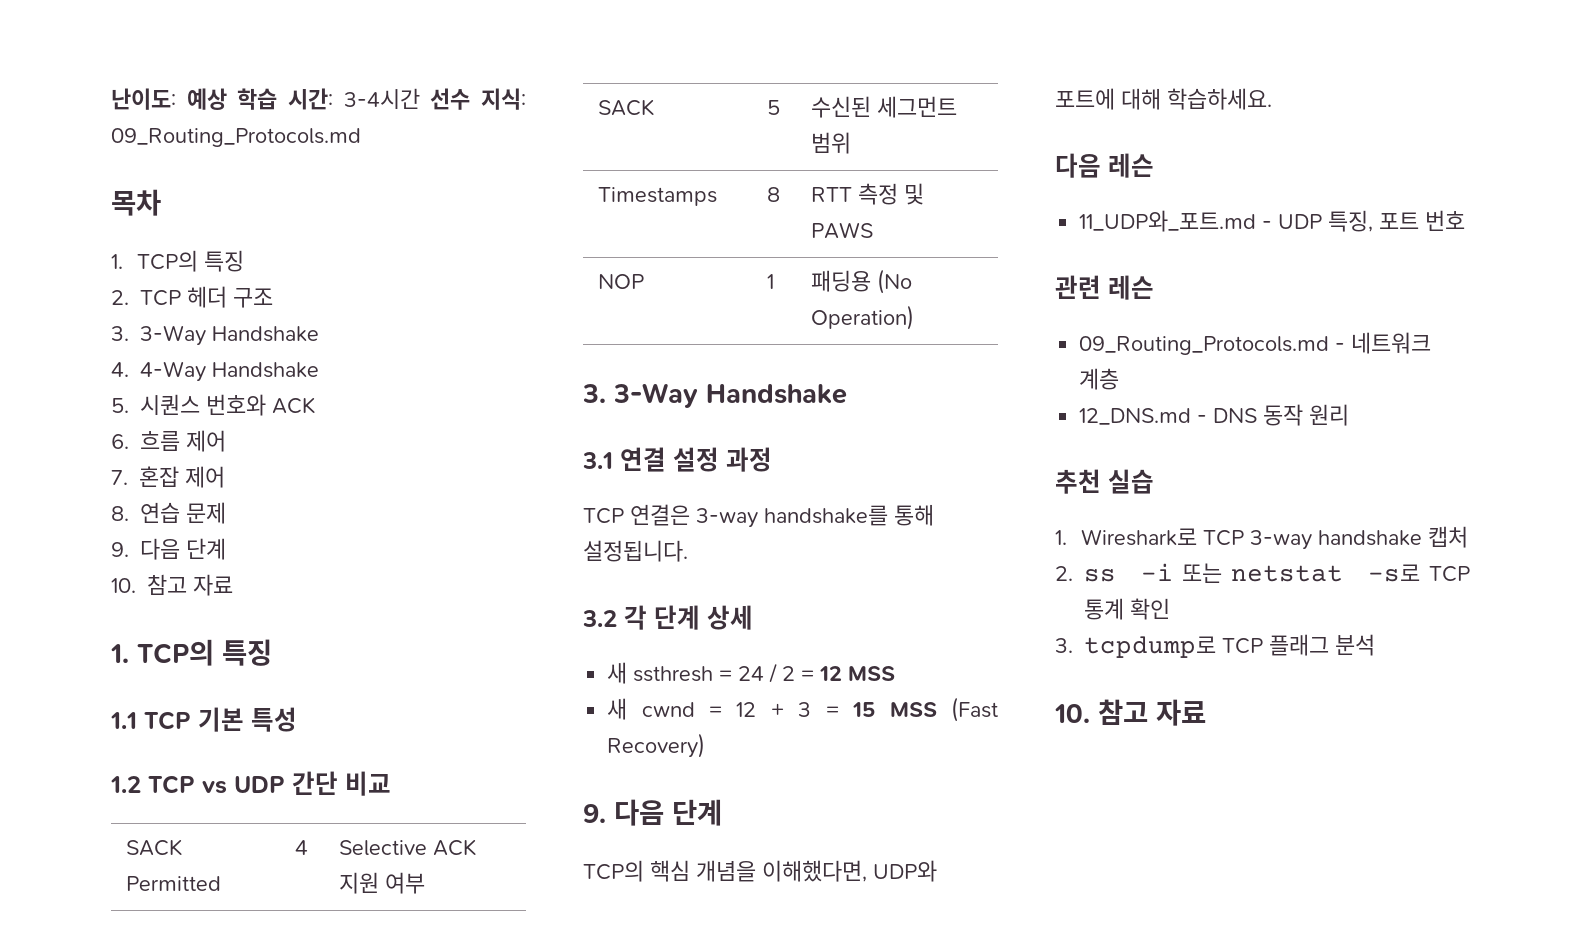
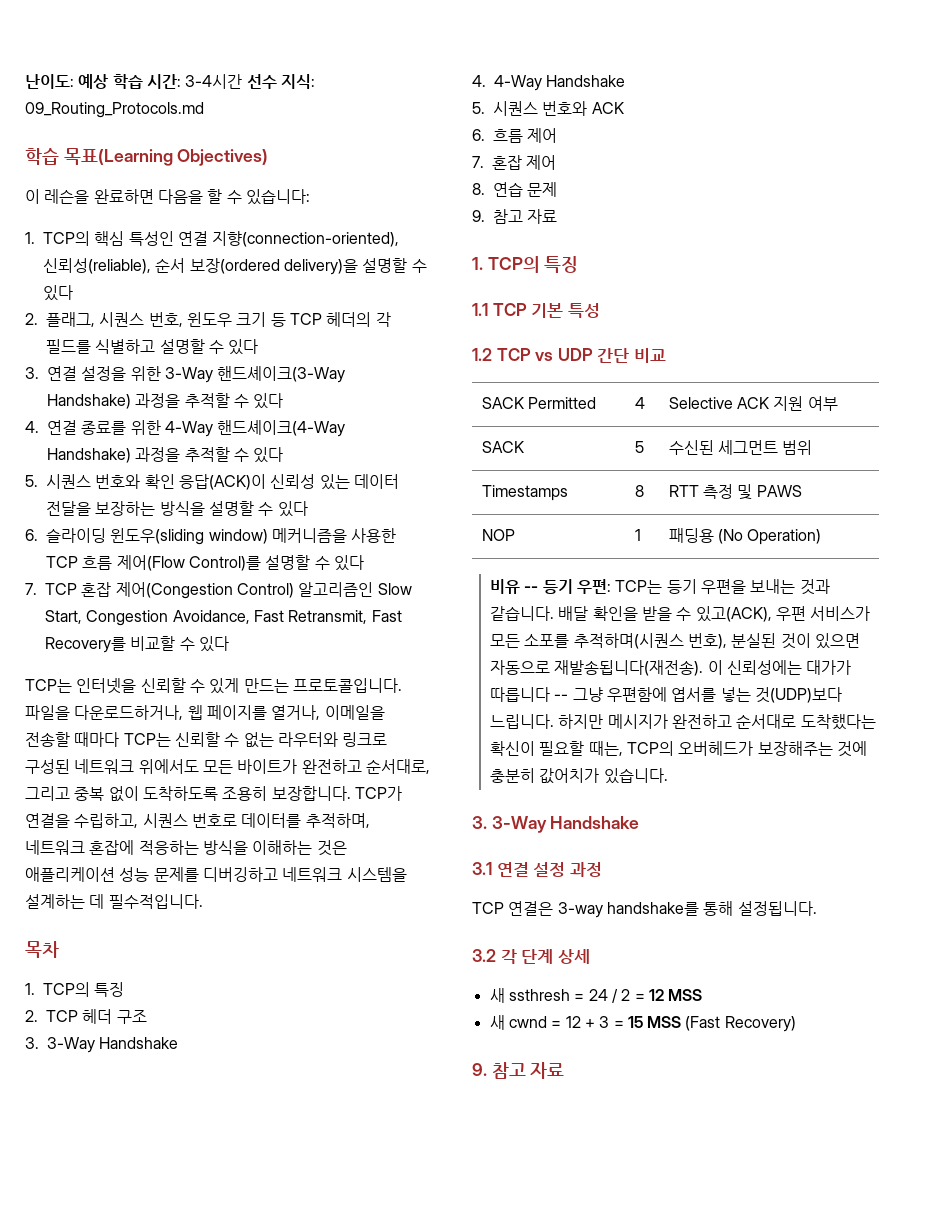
(361, 137) none -> [25,148,269,166] [25,189,310,205] [25,231,400,247] [43,258,427,275] [43,285,74,301] [25,312,391,327] [46,339,259,355] [25,366,346,383] [47,393,284,409] [25,420,346,437] [47,447,284,463] [25,474,399,490] [46,501,308,517] [25,528,397,545] [46,555,364,571] [25,582,412,599] [45,610,402,626] [45,636,229,653] [25,678,402,694] [25,705,385,720] [25,732,388,748] [25,759,430,774] [25,786,402,802] [25,813,370,828] [25,840,347,856] [25,867,407,882] [25,894,203,909] // 학습 목표(Learning Objectives) // 이 레슨을 완료하면 다음을 할 수 있습니다: // 1. TCP의 핵심 특성인 연결 지향(connection-oriented), 신뢰성(reliable), 순서 보장(ordered delivery)을 설명할 수 있다 // 2. 플래그, 시퀀스 번호, 윈도우 크기 등 TCP 헤더의 각 필드를 식별하고 설명할 수 있다 // 3. 연결 설정을 위한 3-Way 핸드셰이크(3-Way Handshake) 과정을 추적할 수 있다 // 4. 연결 종료를 위한 4-Way 핸드셰이크(4-Way Handshake) 과정을 추적할 수 있다 // 5. 시퀀스 번호와 확인 응답(ACK)이 신뢰성 있는 데이터 전달을 보장하는 방식을 설명할 수 있다 // 6. 슬라이딩 윈도우(sliding window) 메커니즘을 사용한 TCP 흐름 제어(Flow Control)를 설명할 수 있다 // 7. TCP 혼잡 제어(Congestion Control) 알고리즘인 Slow Start, Congestion Avoidance, Fast Retransmit, Fast Recovery를 비교할 수 있다 // TCP는 인터넷을 신뢰할 수 있게 만드는 프로토콜입니다. 파일을 다운로드하거나, 웹 페이지를 열거나, 이메일을 전송할 때마다 TCP는 신뢰할 수 없는 라우터와 링크로 구성된 네트워크 위에서도 모든 바이트가 완전하고 순서대로, 그리고 중복 없이 도착하도록 조용히 보장합니다. TCP가 연결을 수립하고, 시퀀스 번호로 데이터를 추적하며, 네트워크 혼잡에 적응하는 방식을 이해하는 것은 애플리케이션 성능 문제를 디버깅하고 네트워크 시스템을 설계하는 데 필수적입니다.
[140,538,226,560] [111,578,136,593] 다음 단계 // 10. -> (485, 216) none
(914, 317) none -> [490,579,830,595] [490,606,871,622] [490,633,861,649] [490,660,852,676] [490,687,843,703] [490,714,876,730] [490,741,868,757] [490,768,668,784] // 비유 -- 등기 우편: TCP는 등기 우편을 보내는 것과 같습니다. 배달 확인을 받을 수 있고(ACK), 우편 서비스가 모든 소포를 추적하며(시퀀스 번호), 분실된 것이 있으면 자동으로 재발송됩니다(재전송). 이 신뢰성에는 대가가 따릅니다 -- 그냥 우편함에 엽서를 넣는 것(UDP)보다 느립니다. 하지만 메시지가 완전하고 순서대로 도착했다는 확신이 필요할 때는, TCP의 오버헤드가 보장해주는 것에 충분히 값어치가 있습니다.
[614,799,722,826] [583,860,937,882] [1055,88,1272,110] [1055,153,1154,178] [1079,210,1466,232] [1055,275,1154,300] [1079,332,1432,355] [1079,368,1120,390] [1079,404,1350,426] [1055,469,1154,494] [1055,526,1469,550] [1055,563,1470,583] [1084,598,1170,620] [1055,634,1375,658] [1054,704,1090,723] 다음 단계 // TCP의 핵심 개념을 이해했다면, UDP와 포트에 대해 학습하세요. // 다음 레슨 // 11_UDP와_포트.md - UDP 특징, 포트 번호 // 관련 레슨 // 09_Routing_Protocols.md - 네트워크 계층 // 12_DNS.md - DNS 동작 원리 // 추천 실습 // 1. Wireshark로 TCP 3-way handshake 캡처 // 2. ss -i 또는 netstat -s로 TCP 통계 확인 // 3. tcpdump로 TCP 플래그 분석 // 10. -> (487, 1069) none

